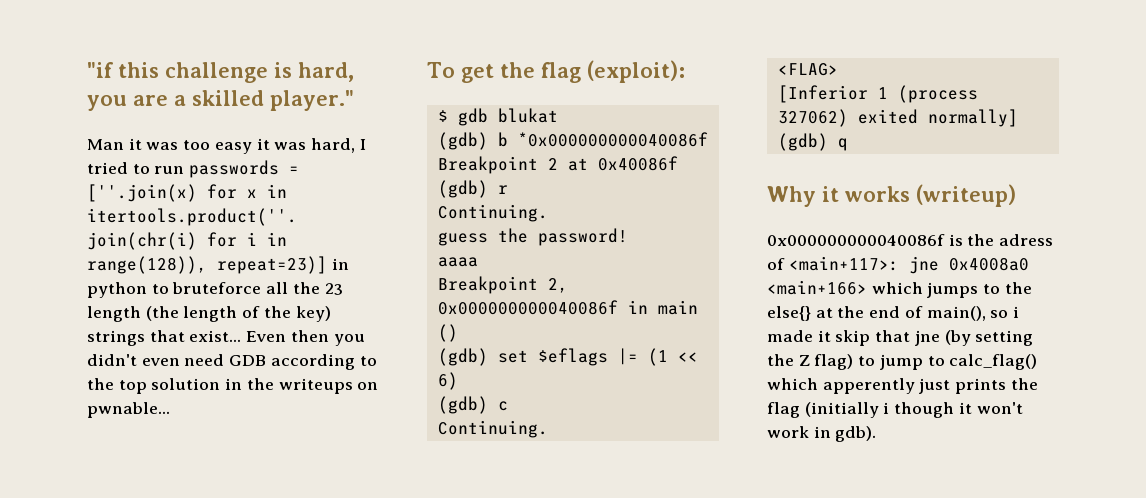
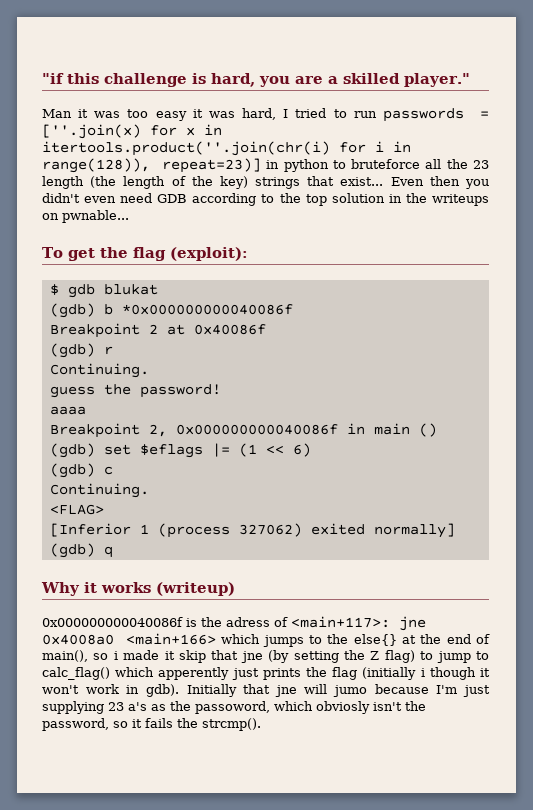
(877, 434) none -> [186,684,490,697] [42,701,426,714] [42,718,261,731] Initially that jne will jumo because I'm just supplying 23 a's as the passoword, which obviosly isn't the password, so it fails the strcmp().

